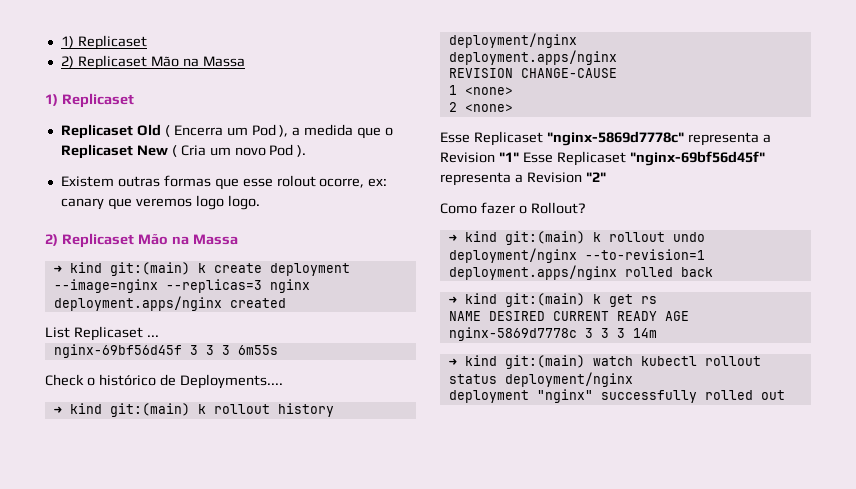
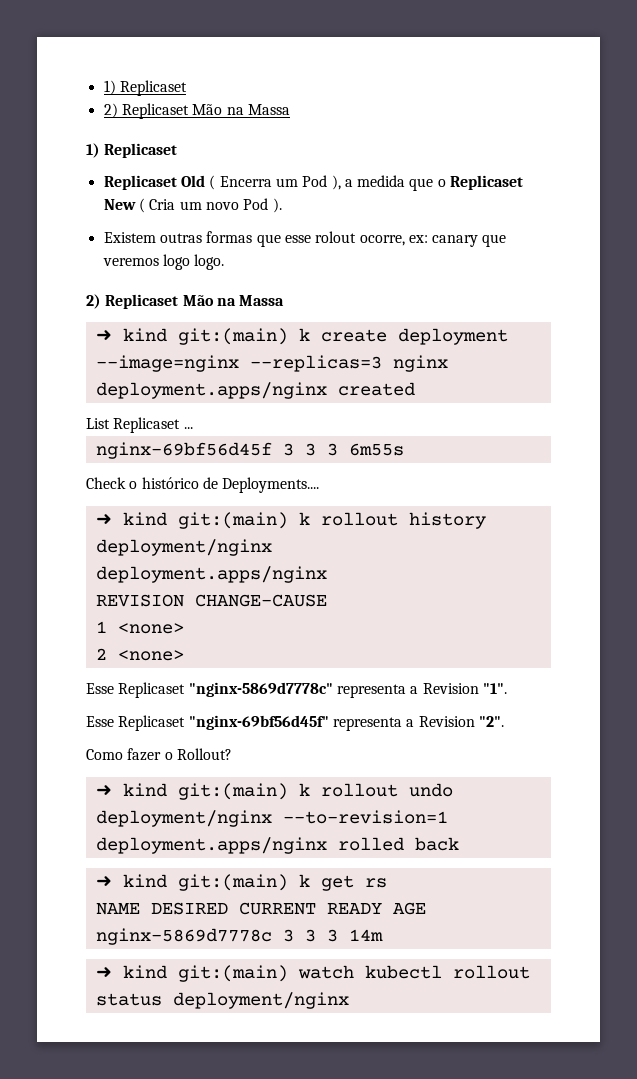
[498,152,519,162] "1" -> [482,683,507,694] "1". //
[585,172,606,182] "2" -> [478,716,504,727] "2".
[448,389,785,403] // deployment "nginx" successfully rolled out -> (349, 1000) none

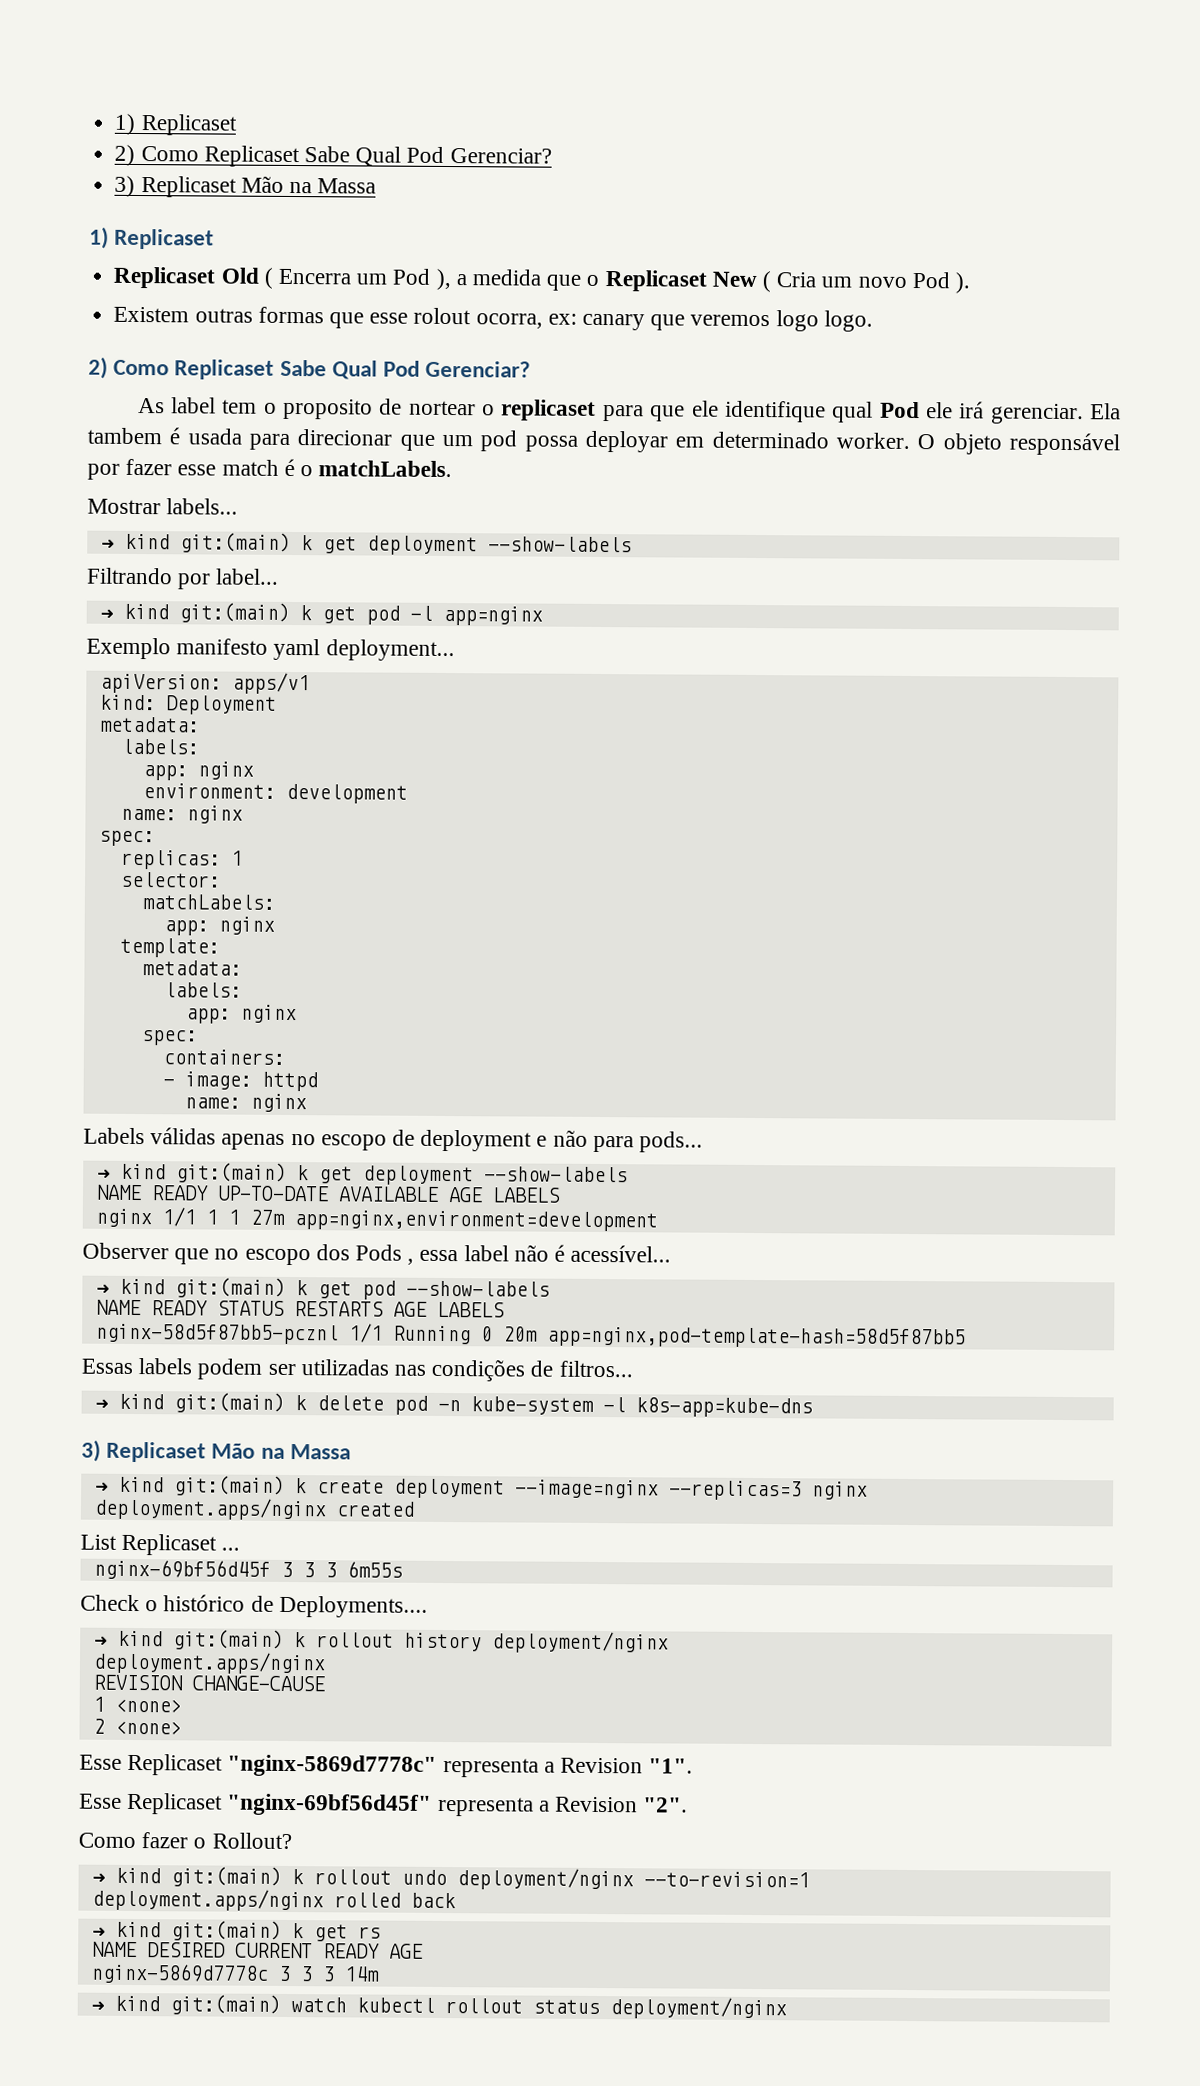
(118, 110) none -> [140,145,552,168] [114,175,136,197] Como Replicaset Sabe Qual Pod Gerenciar? // 3)
[359,235,405,246] ocorre, -> [475,313,543,329] ocorra,
(101, 301) none -> [113,359,532,380] [137,397,1121,425] [87,427,1120,456] [87,458,453,480] [87,498,239,515] [100,532,632,556] [86,567,280,590] [99,602,543,626] [86,637,455,662] [99,672,310,695] [99,694,277,715] [98,716,200,733] [120,738,199,755] [142,761,254,781] [142,783,408,804] [120,805,243,824] [98,830,155,847] [120,849,243,870] [119,871,221,888] [141,894,275,910] [163,916,275,936] [119,937,220,958] [141,960,242,976] [163,982,242,998] [185,1004,297,1024] [140,1030,198,1046] [162,1049,285,1065] [162,1071,318,1092] [184,1093,307,1113] [83,1127,704,1153] [96,1162,628,1186] [95,1184,561,1203] [95,1207,658,1232] [82,1242,672,1266] [95,1277,550,1300] [95,1299,505,1318] [95,1323,966,1349] [81,1358,633,1382] [94,1392,813,1418] [81,1439,101,1462] Como Replicaset Sabe Qual Pod Gerenciar? // As label tem o proposito de nortear o replicaset para que ele identifique qual Pod ele irá gerenciar. Ela tambem é usada para direcionar que um pod possa deployar em determinado worker. O objeto responsável por fazer esse match é o matchLabels. // Mostrar labels... // ➜ kind git:(main) k get deployment --show-labels // Filtrando por label... // ➜ kind git:(main) k get pod -l app=nginx // Exemplo manifesto yaml deployment... // apiVersion: apps/v1 // kind: Deployment // metadata: // labels: // app: nginx // environment: development // name: nginx // spec: // replicas: 1 // selector: // matchLabels: // app: nginx // template: // metadata: // labels: // app: nginx // spec: // containers: // - image: httpd // name: nginx // Labels válidas apenas no escopo de deployment e não para pods... // ➜ kind git:(main) k get deployment --show-labels // NAME READY UP-TO-DATE AVAILABLE AGE LABELS // nginx 1/1 1 1 27m app=nginx,environment=development // Observer que no escopo dos Pods , essa label não é acessível... // ➜ kind git:(main) k get pod --show-labels // NAME READY STATUS RESTARTS AGE LABELS // nginx-58d5f87bb5-pcznl 1/1 Running 0 20m app=nginx,pod-template-hash=58d5f87bb5 // Essas labels podem ser utilizadas nas condições de filtros... // ➜ kind git:(main) k delete pod -n kube-system -l k8s-app=kube-dns // 3)

